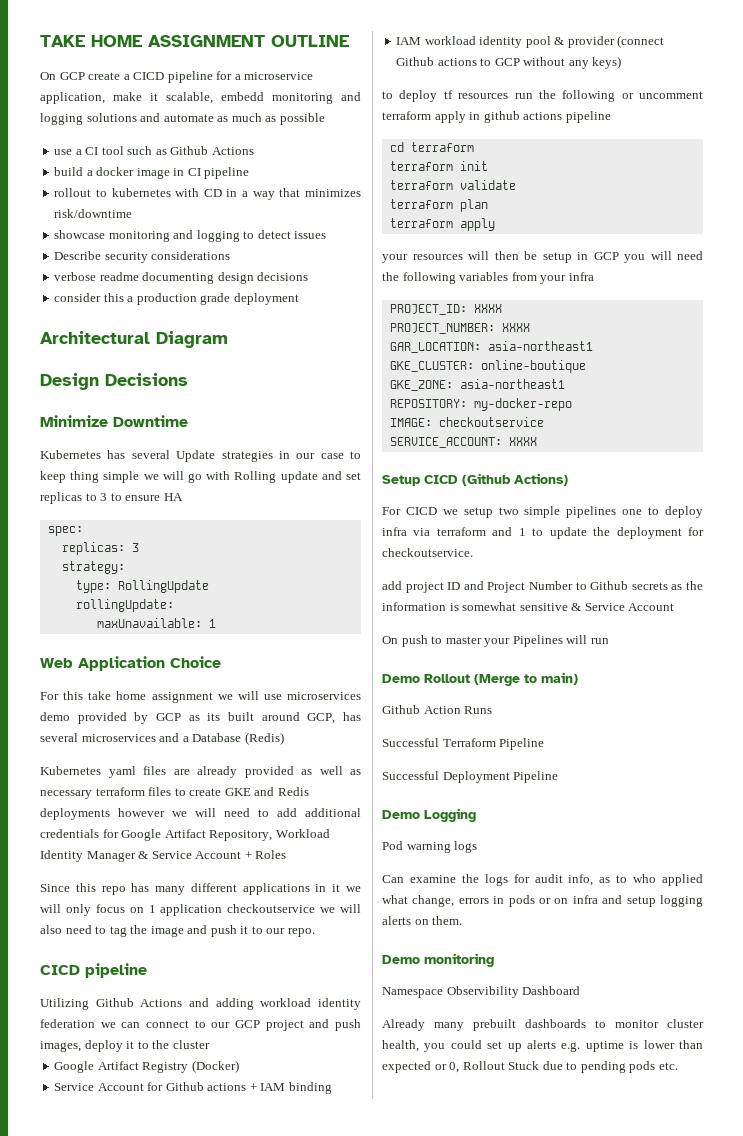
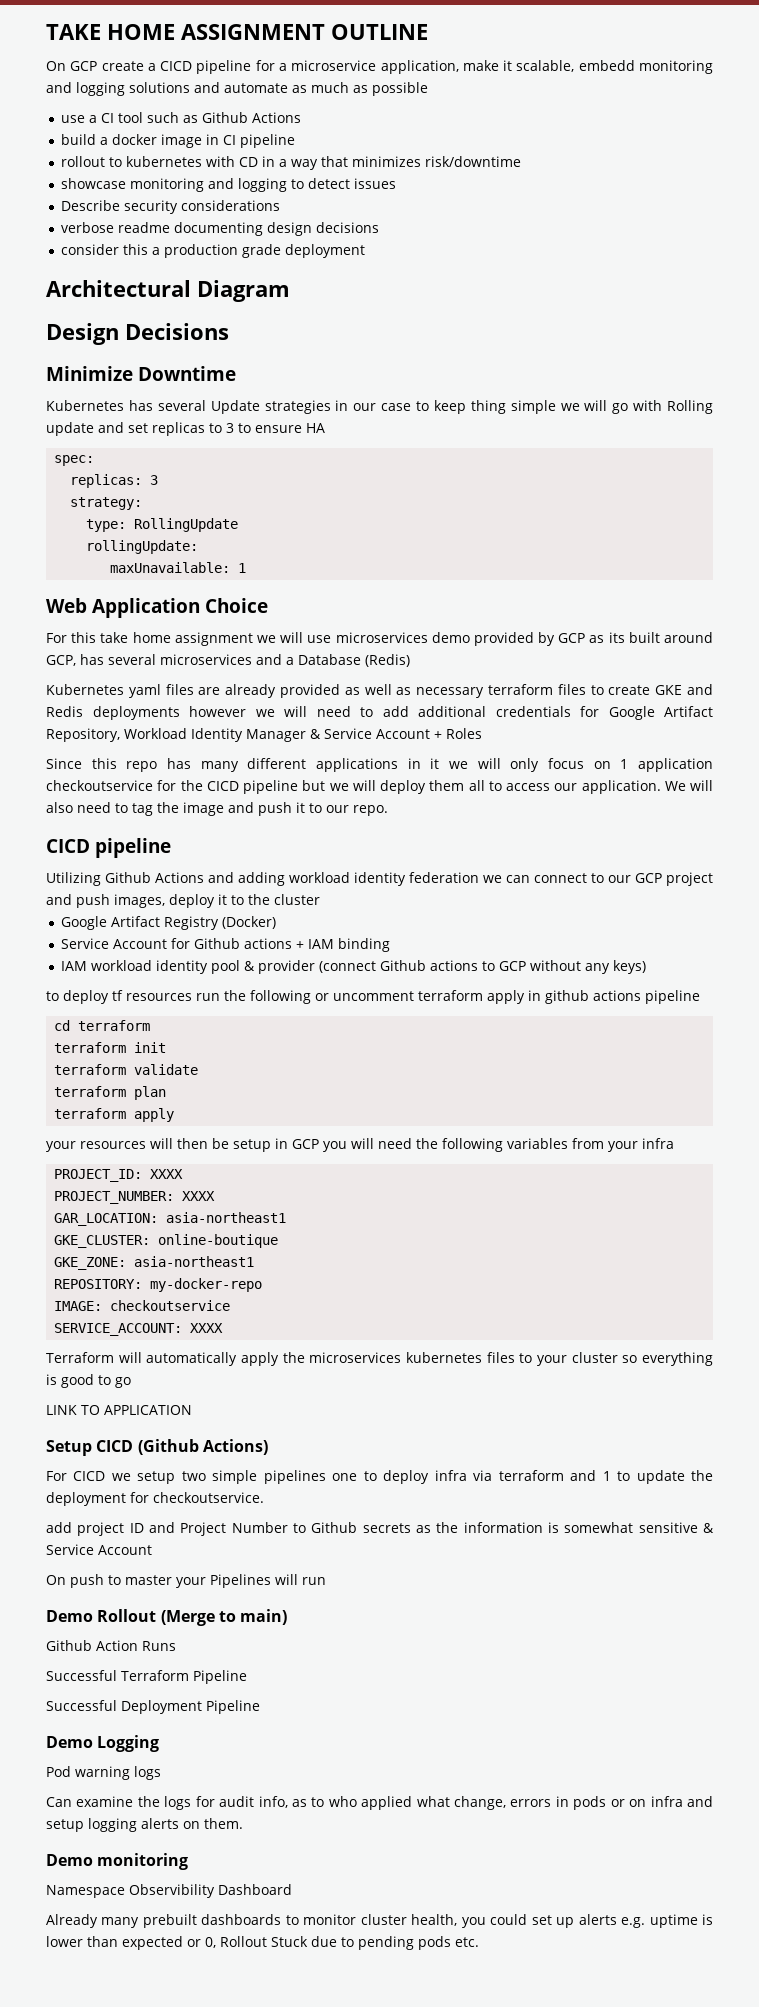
[320,907,336,913] we -> [157,780,686,794] for the CICD pipeline but we will deploy them all to access our application. We
(537, 441) none -> [46,1352,713,1366] [46,1374,131,1388] [46,1405,192,1415] // Terraform will automatically apply the microservices kubernetes files to your cluster so everything is good to go // LINK TO APPLICATION

